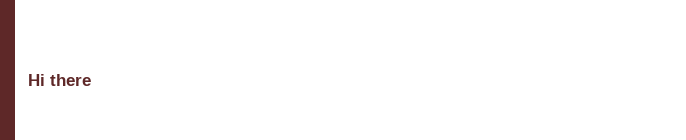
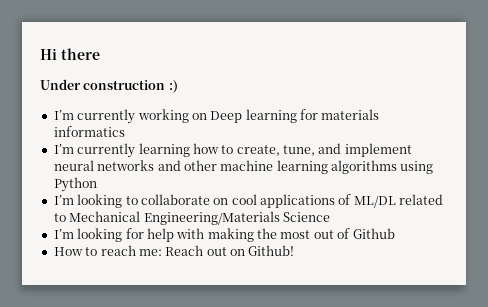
(91, 80) none -> [40,79,178,93] [53,109,380,124] [53,126,125,137] [53,143,412,158] [53,160,434,174] [53,177,97,192] [53,194,444,208] [53,211,330,225] [53,228,395,242] [53,245,295,256] // Under construction :) // I’m currently working on Deep learning for materials informatics // I’m currently learning how to create, tune, and implement neural networks and other machine learning algorithms using Python // I’m looking to collaborate on cool applications of ML/DL related to Mechanical Engineering/Materials Science // I’m looking for help with making the most out of Github // How to reach me: Reach out on Github!

